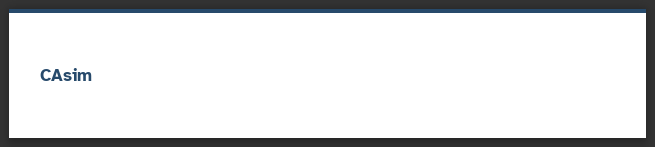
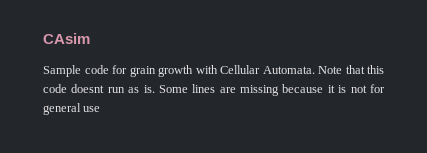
(92, 74) none -> [43,65,384,77] [43,84,385,96] [43,103,101,115] // Sample code for grain growth with Cellular Automata. Note that this code doesnt run as is. Some lines are missing because it is not for general use

